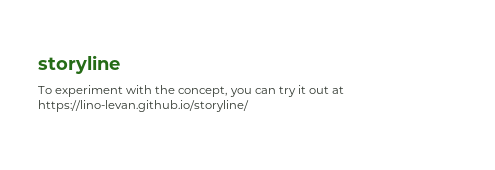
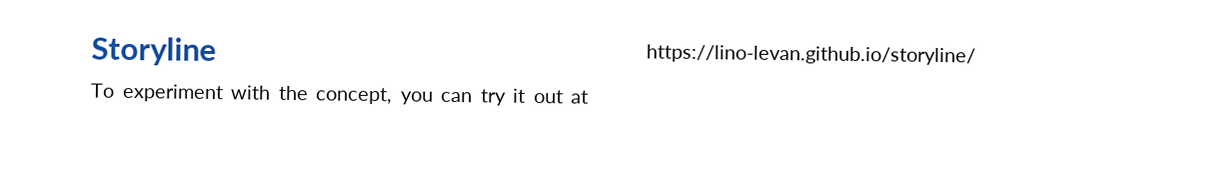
[38,55,120,74] storyline -> [91,36,217,67] Storyline

